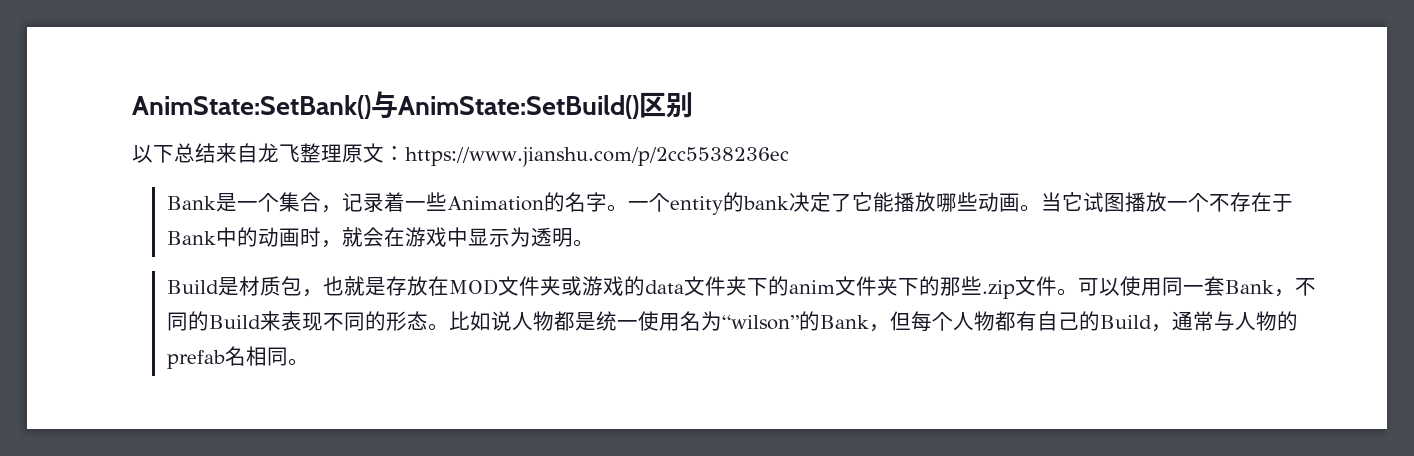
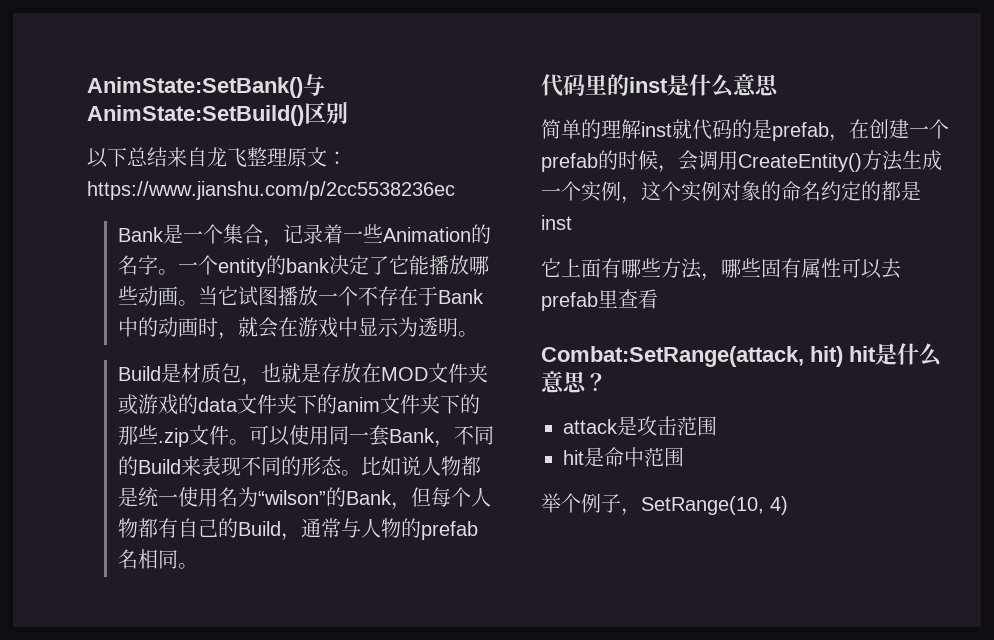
(309, 362) none -> [541,74,779,98] [541,119,949,142] [541,150,942,173] [541,181,921,204] [541,215,572,230] [541,258,901,281] [541,289,658,311] [541,343,942,367] [541,371,607,393] [563,416,717,436] [563,447,684,467] [541,493,788,516] // 代码里的inst是什么意思 // 简单的理解inst就代码的是prefab，在创建一个prefab的时候，会调用CreateEntity()方法生成一个实例，这个实例对象的命名约定的都是inst // 它上面有哪些方法，哪些固有属性可以去prefab里查看 // Combat:SetRange(attack, hit) hit是什么意思？ // attack是攻击范围 // hit是命中范围 // 举个例子，SetRange(10, 4)

